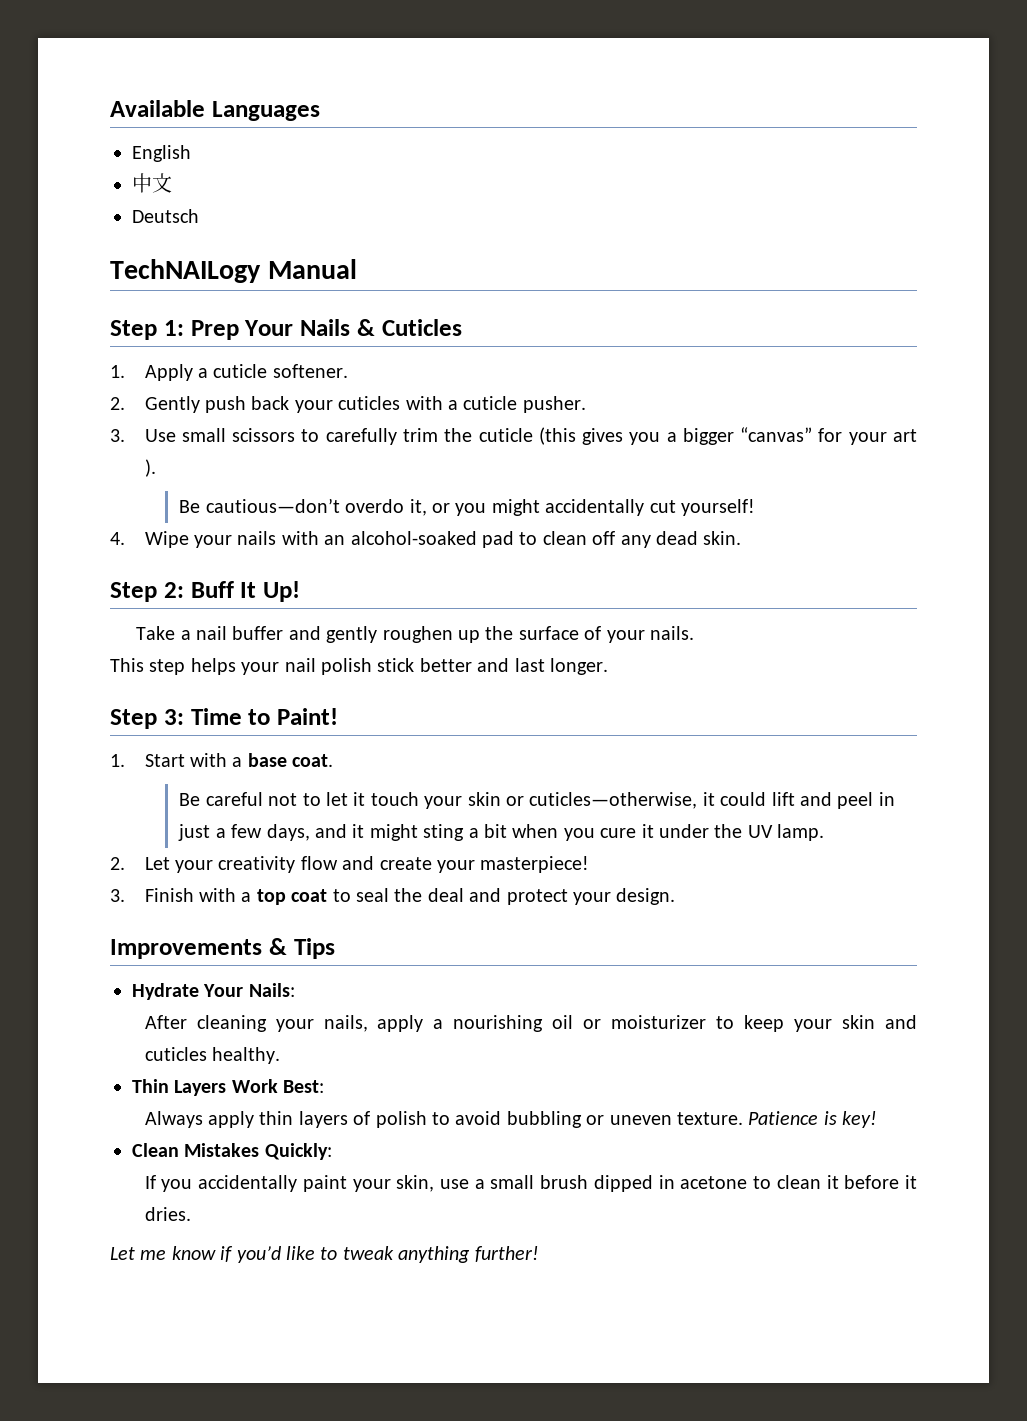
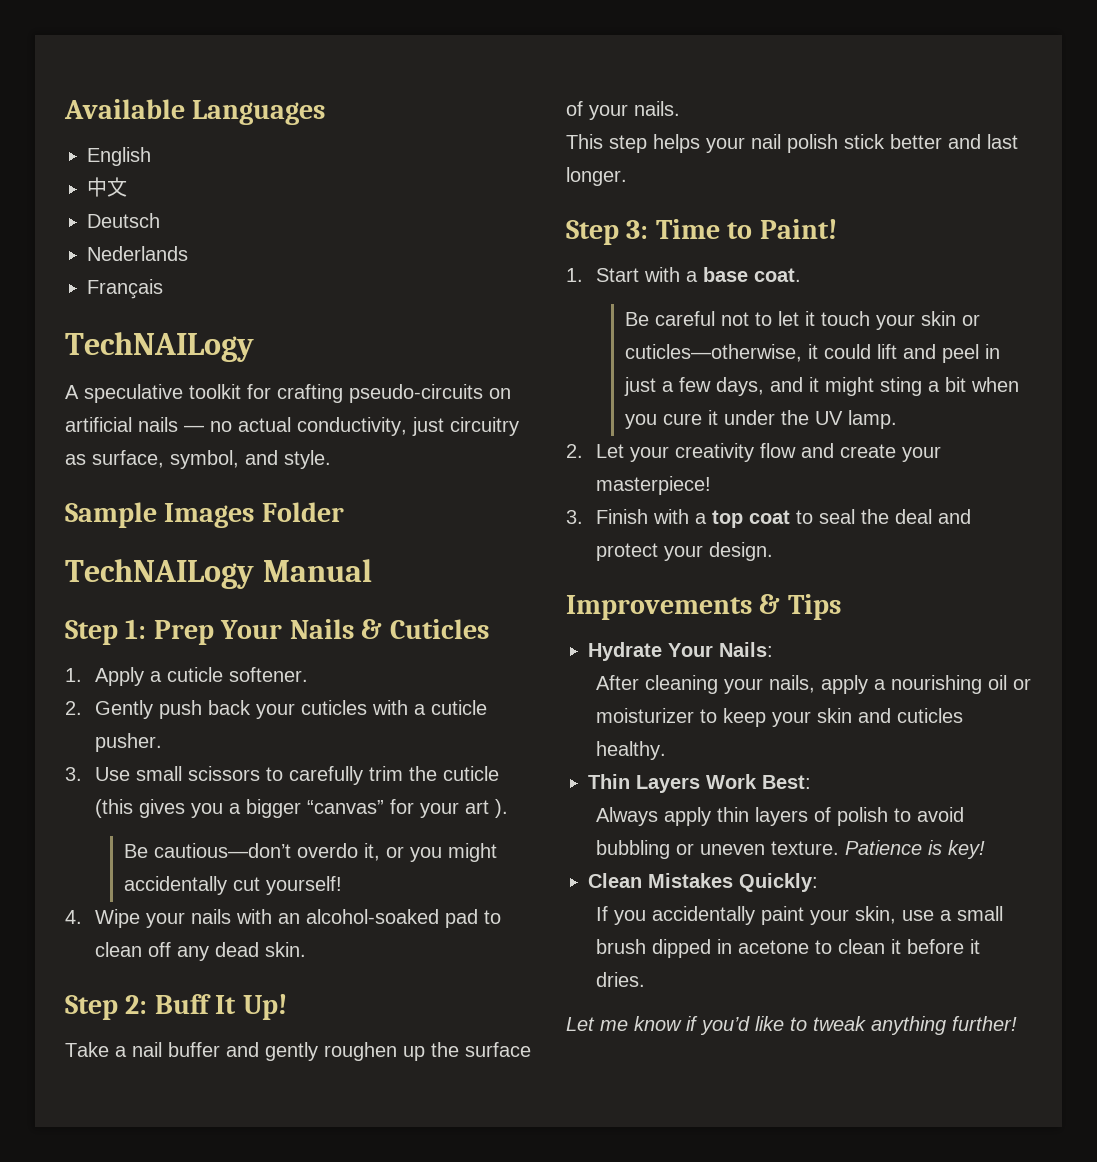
(199, 216) none -> [87,246,188,261] [87,279,163,299] [65,332,254,362] [65,384,511,403] [65,417,519,436] [65,450,331,469] [65,502,344,528] // Nederlands // Français // TechNAILogy // A speculative toolkit for crafting pseudo-circuits on artificial nails — no actual conductivity, just circuitry as surface, symbol, and style. // Sample Images Folder

